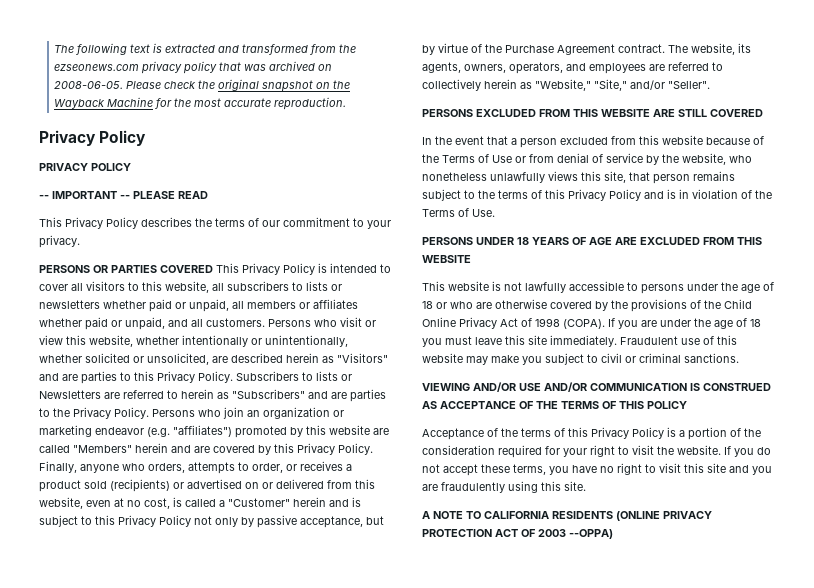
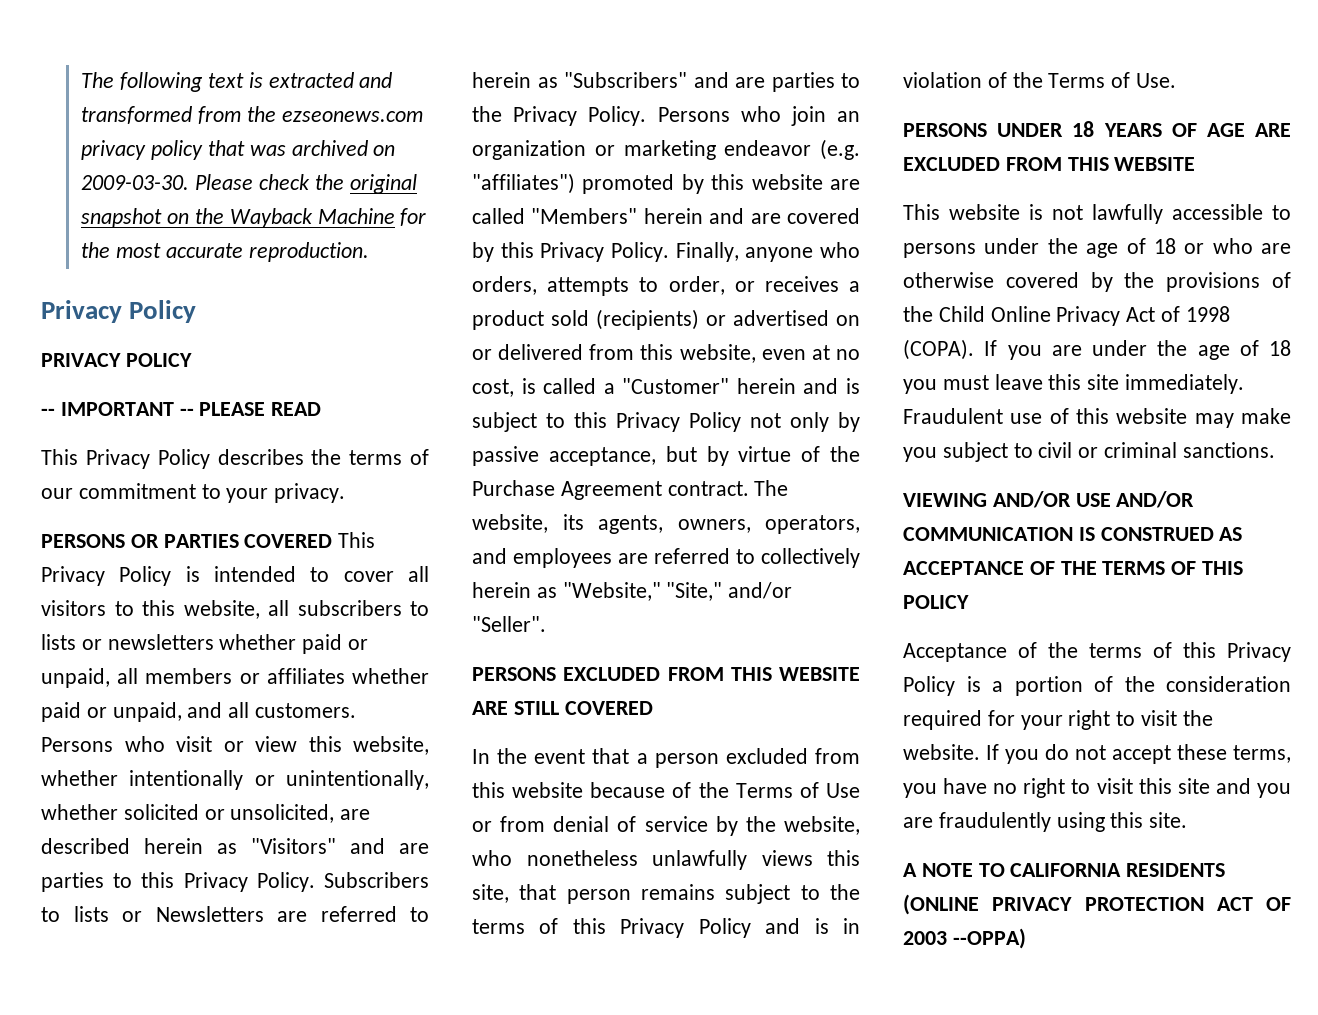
[54,81,124,89] 2008-06-05. -> [81,175,190,190] 2009-03-30.

